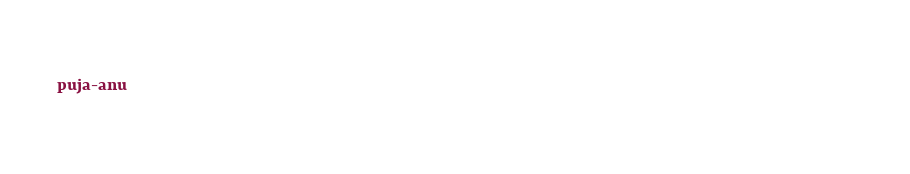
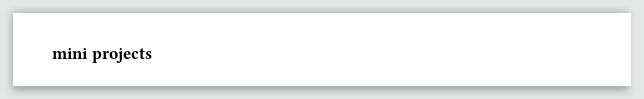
[57,78,127,94] puja-anu -> [52,48,152,63] mini projects

